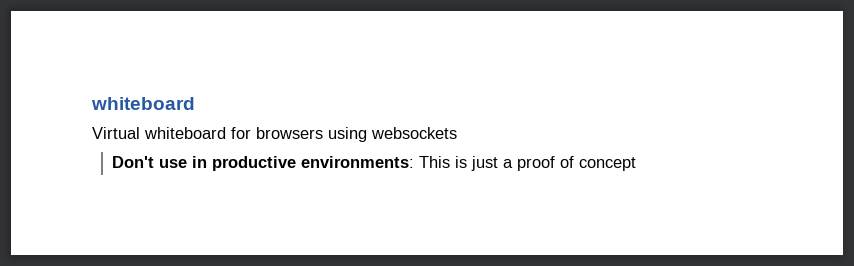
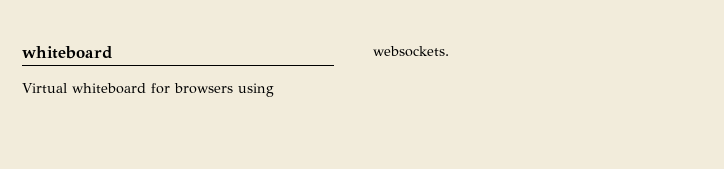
[371,127,457,139] [112,156,637,171] websockets // Don't use in productive environments: This is just a proof of concept -> [373,46,449,57] websockets.

